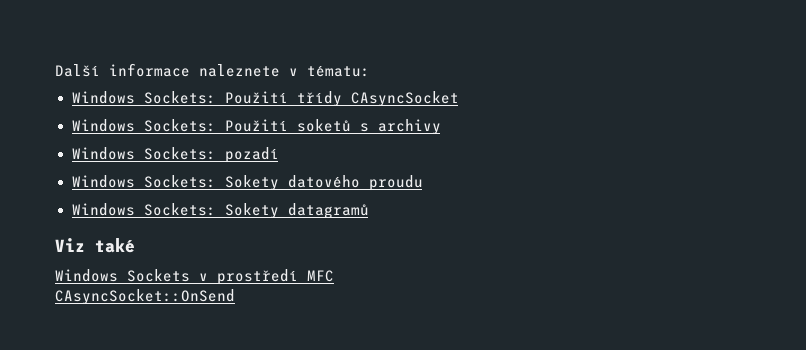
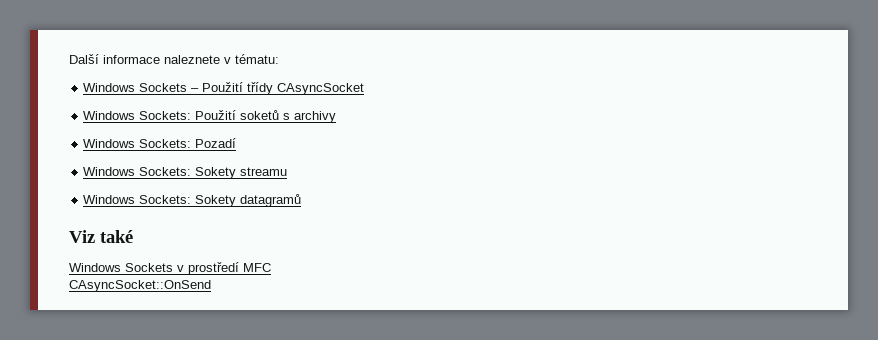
[143,91,216,104] Sockets: -> [139,83,200,92] Sockets –
[224,147,279,163] [71,175,423,191] pozadí // Windows Sockets: Sokety datového proudu -> [195,138,237,148] [83,167,288,179] Pozadí // Windows Sockets: Sokety streamu

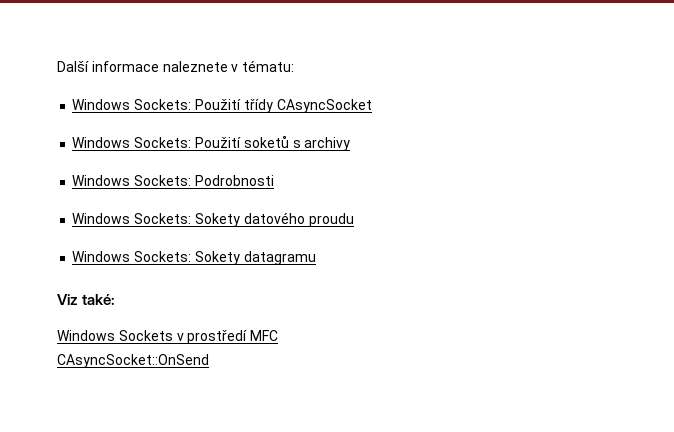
[139,83,200,92] Sockets – -> [134,99,192,110] Sockets:
[195,138,237,148] [83,167,288,179] [83,194,302,207] Pozadí // Windows Sockets: Sokety streamu // Windows Sockets: Sokety datagramů -> [194,175,274,186] [72,212,354,227] [72,251,316,265] Podrobnosti // Windows Sockets: Sokety datového proudu // Windows Sockets: Sokety datagramu
[100,230,133,243] také -> [82,294,116,305] také:

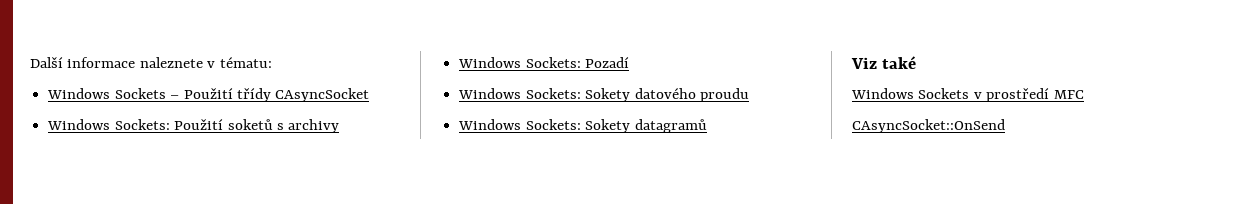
[134,99,192,110] Sockets: -> [114,88,180,99] Sockets –
[194,175,274,186] Podrobnosti -> [585,57,630,68] Pozadí
[243,251,316,265] datagramu -> [634,119,707,133] datagramů
[82,294,116,305] také: -> [882,56,917,69] také

